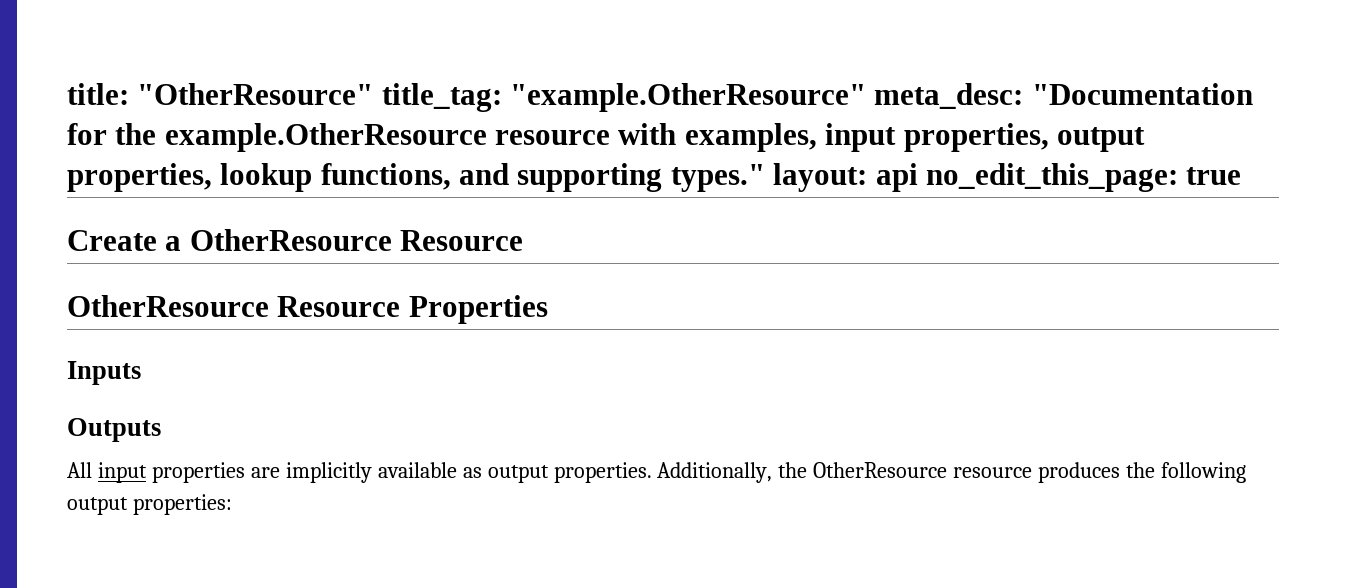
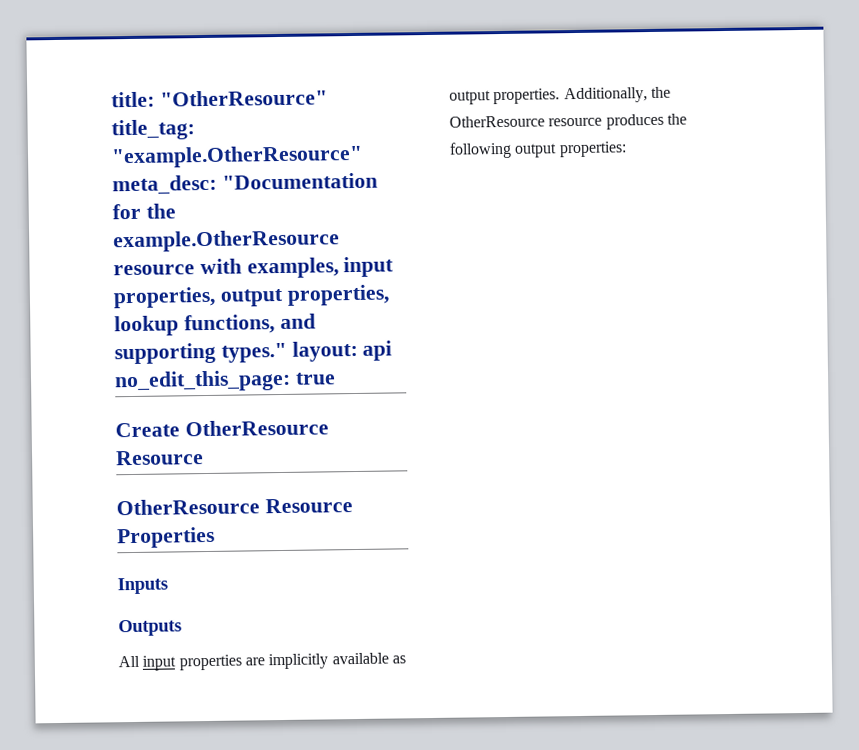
[165,236,182,251] a -> (180, 430) none

